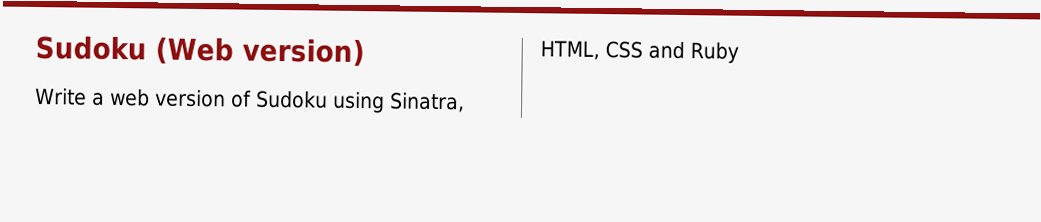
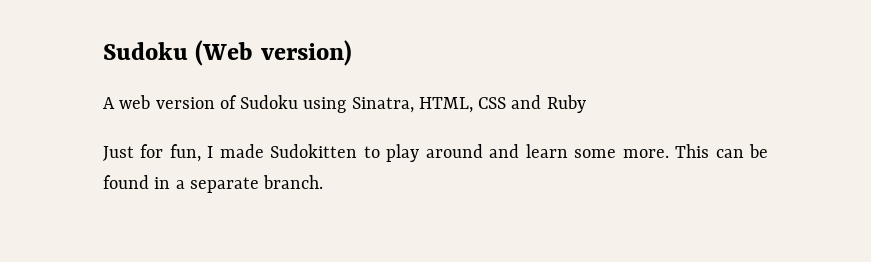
[35,87,105,106] Write a -> [103,97,115,109] A
(739, 53) none -> [103,144,768,162] [103,175,324,193] // Just for fun, I made Sudokitten to play around and learn some more. This can be found in a separate branch.

